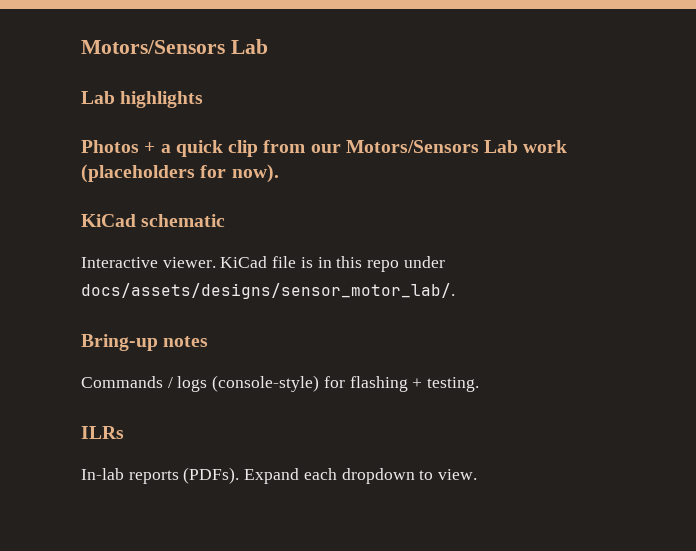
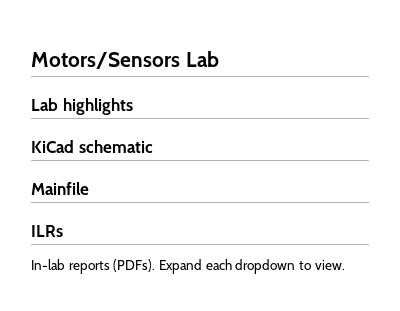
[81,140,568,157] [81,164,279,183] [81,214,226,227] [81,256,445,272] [81,283,455,299] [81,334,209,351] [81,375,480,392] Photos + a quick clip from our Motors/Sensors Lab work (placeholders for now). // KiCad schematic // Interactive viewer. KiCad file is in this repo under docs/assets/designs/sensor_motor_lab/. // Bring-up notes // Commands / logs (console-style) for flashing + testing. -> [31,140,153,153] [31,182,89,195] KiCad schematic // Mainfile

